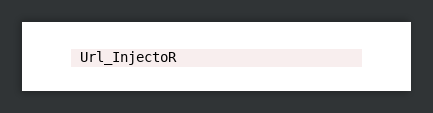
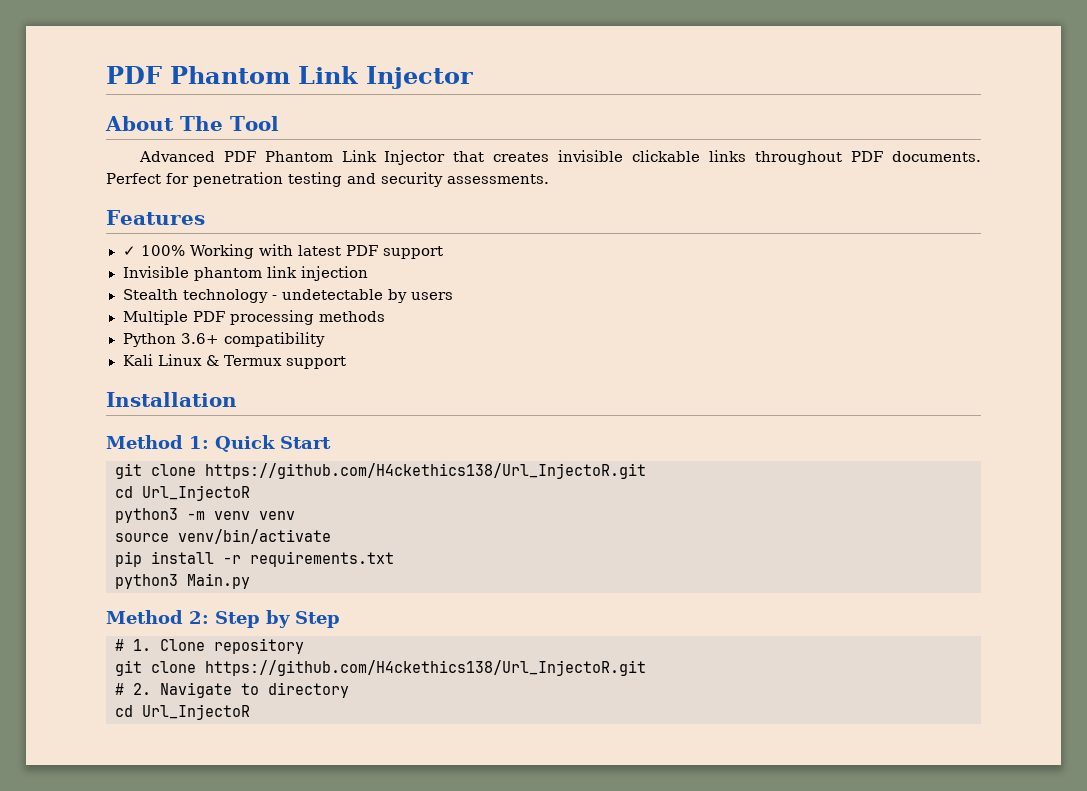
(80, 58) none -> [106,66,473,89] [105,116,279,131] [138,150,981,165] [106,172,549,187] [106,210,205,225] [122,244,444,259] [122,266,368,281] [122,289,453,303] [122,310,385,325] [122,332,325,347] [122,354,347,369] [106,392,237,407] [106,435,331,452] [115,463,646,479] [115,485,250,501] [115,508,295,523] [115,529,331,544] [115,551,394,567] [115,573,250,589] [106,610,340,628] [115,638,304,654] [115,660,646,676] [115,682,349,698] [115,705,133,717] PDF Phantom Link Injector // About The Tool // Advanced PDF Phantom Link Injector that creates invisible clickable links throughout PDF documents. Perfect for penetration testing and security assessments. // Features // ✓ 100% Working with latest PDF support // Invisible phantom link injection // Stealth technology - undetectable by users // Multiple PDF processing methods // Python 3.6+ compatibility // Kali Linux & Termux support // Installation // Method 1: Quick Start // git clone https://github.com/H4ckethics138/Url_InjectoR.git // cd Url_InjectoR // python3 -m venv venv // source venv/bin/activate // pip install -r requirements.txt // python3 Main.py // Method 2: Step by Step // # 1. Clone repository // git clone https://github.com/H4ckethics138/Url_InjectoR.git // # 2. Navigate to directory // cd

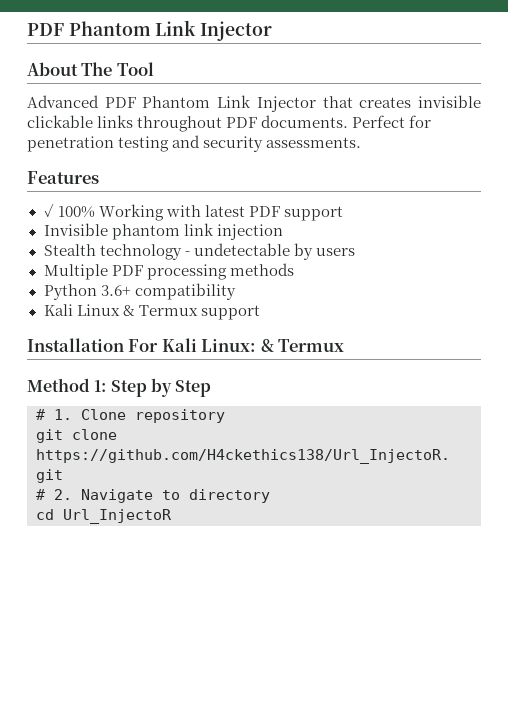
[106,435,331,452] [115,463,646,479] [115,485,250,501] [115,508,295,523] [115,529,331,544] [115,551,394,567] [115,573,250,589] [106,610,209,624] // Method 1: Quick Start // git clone https://github.com/H4ckethics138/Url_InjectoR.git // cd Url_InjectoR // python3 -m venv venv // source venv/bin/activate // pip install -r requirements.txt // python3 Main.py // Method 2: -> [128,338,345,352] [27,378,107,392] For Kali Linux: & Termux // Method 1:

